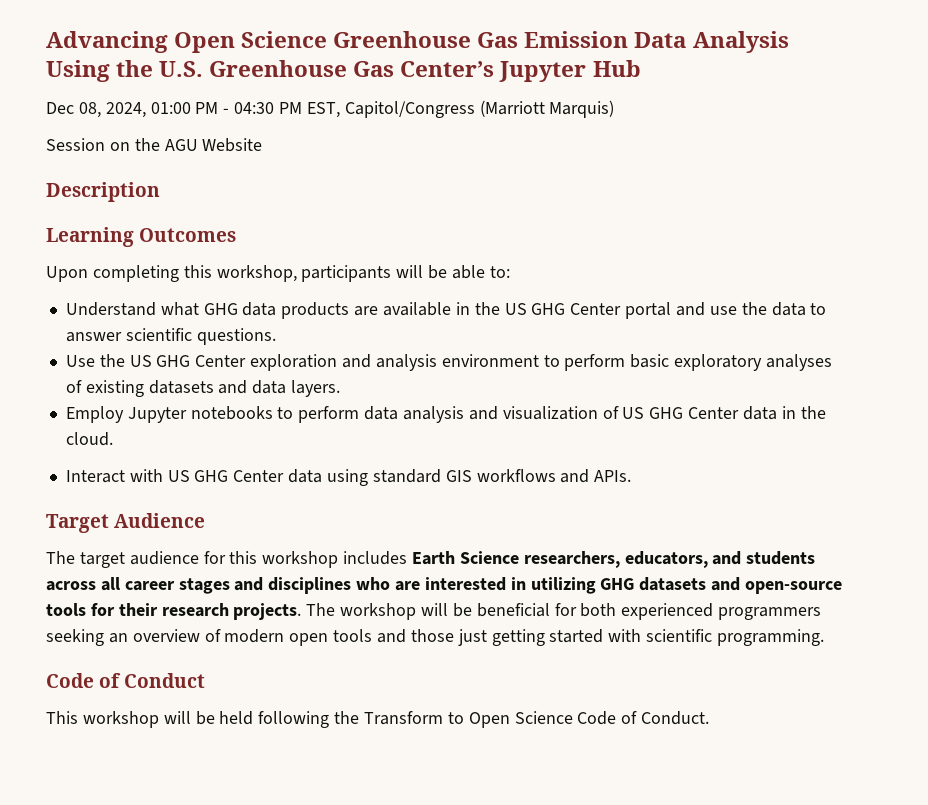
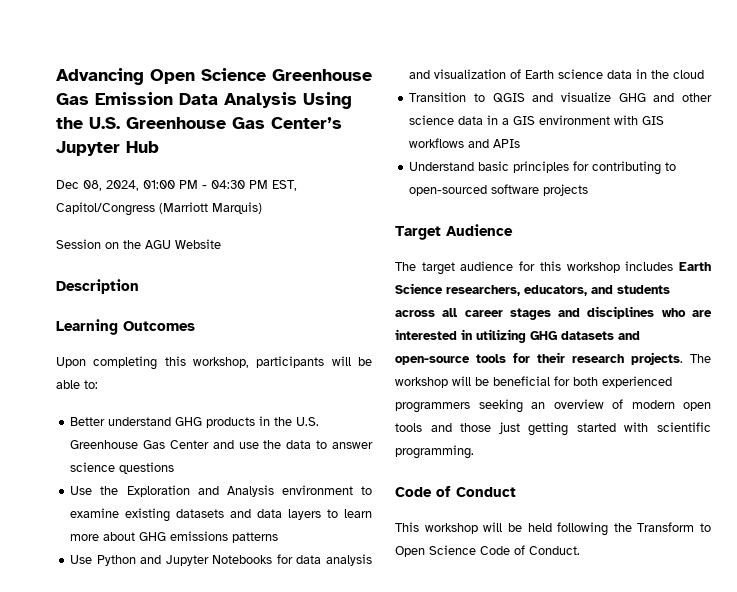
[65,302,672,319] Understand what GHG data products are available in the US GHG Center portal -> [70,416,320,428] [70,440,209,449] Better understand GHG products in the U.S. Greenhouse Gas Center
[125,328,276,345] scientific questions. -> [70,462,175,474] science questions
[129,354,832,371] [65,380,341,397] [65,406,360,423] US GHG Center exploration and analysis environment to perform basic exploratory analyses of existing datasets and data layers. // Employ Jupyter notebooks to perform -> [126,485,372,497] [70,508,372,522] [70,531,279,543] [70,554,293,566] Exploration and Analysis environment to examine existing datasets and data layers to learn more about GHG emissions patterns // Use Python and Jupyter Notebooks for
[622,406,826,420] [65,432,113,446] [65,469,632,486] US GHG Center data in the cloud. // Interact with US GHG Center data using standard GIS workflows and APIs. -> [525,69,705,79] [409,92,712,103] [409,115,665,125] [409,138,521,148] [409,161,677,175] [409,184,589,196] Earth science data in the cloud // Transition to QGIS and visualize GHG and other science data in a GIS environment with GIS workflows and APIs // Understand basic principles for contributing to open-sourced software projects

